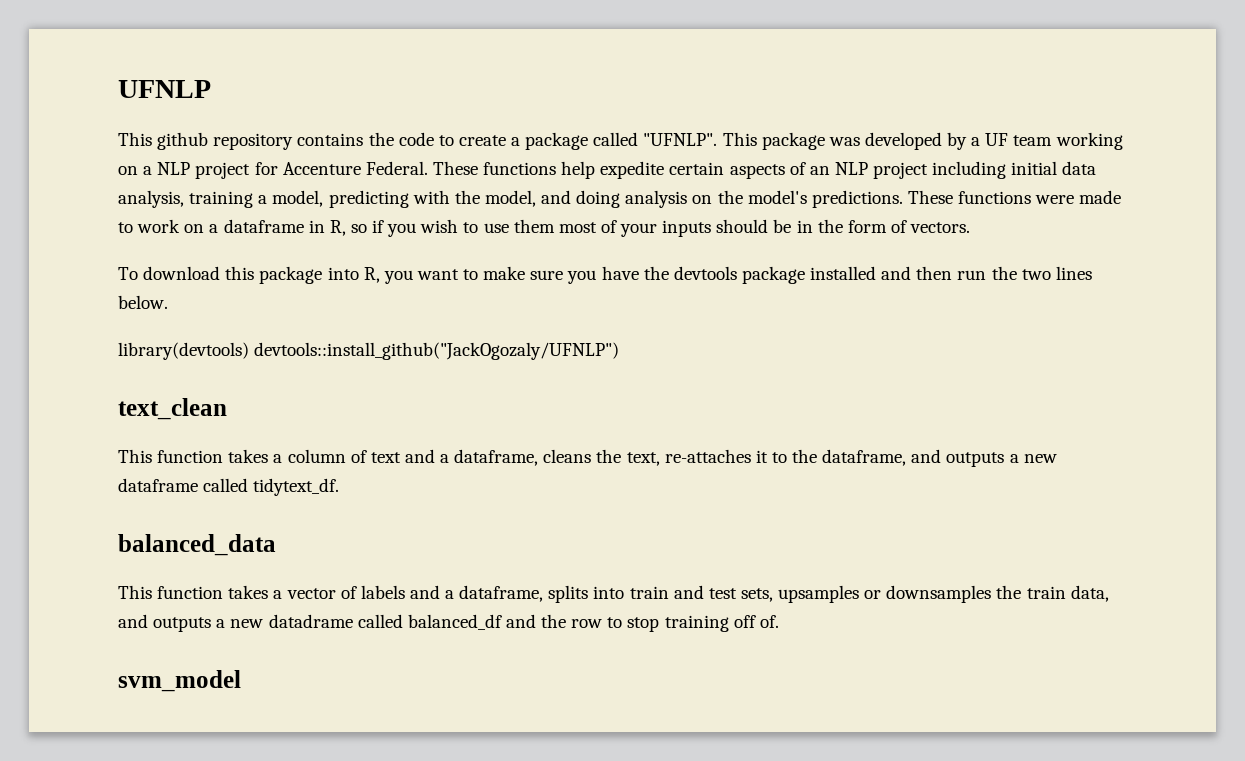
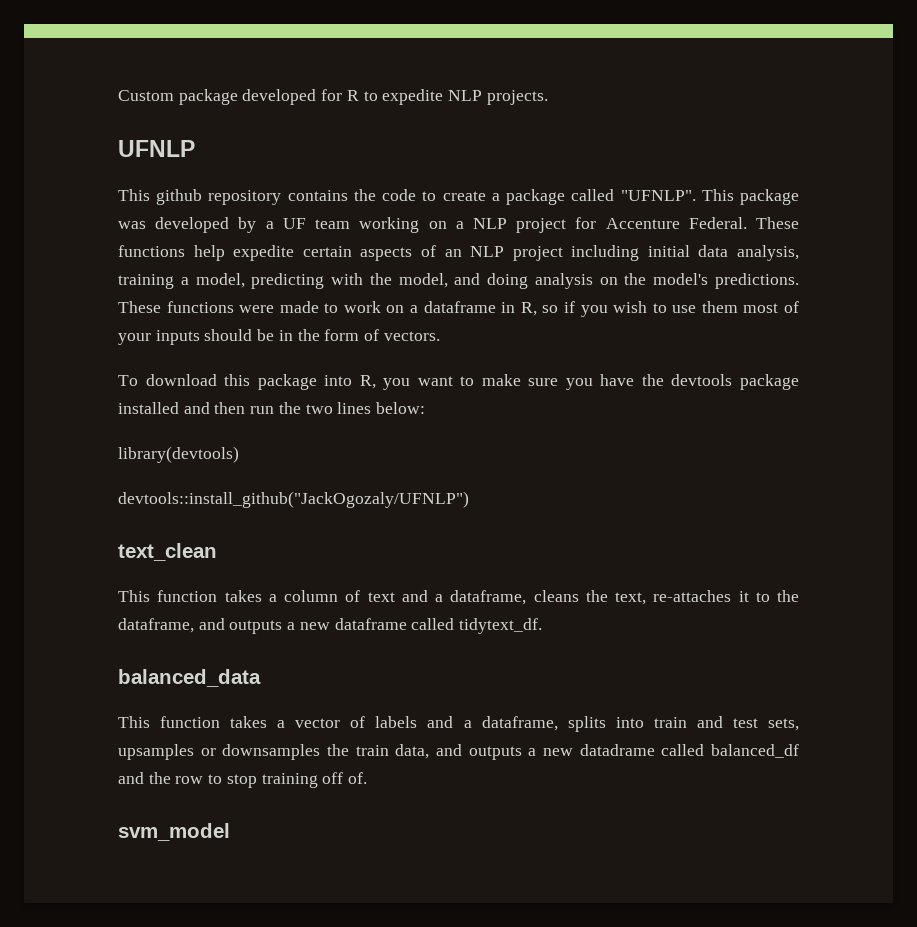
(118, 89) none -> [118,89,548,105] Custom package developed for R to expedite NLP projects. //
[118,295,168,309] below. -> [376,402,426,414] below:
(249, 351) none -> (239, 454) //

